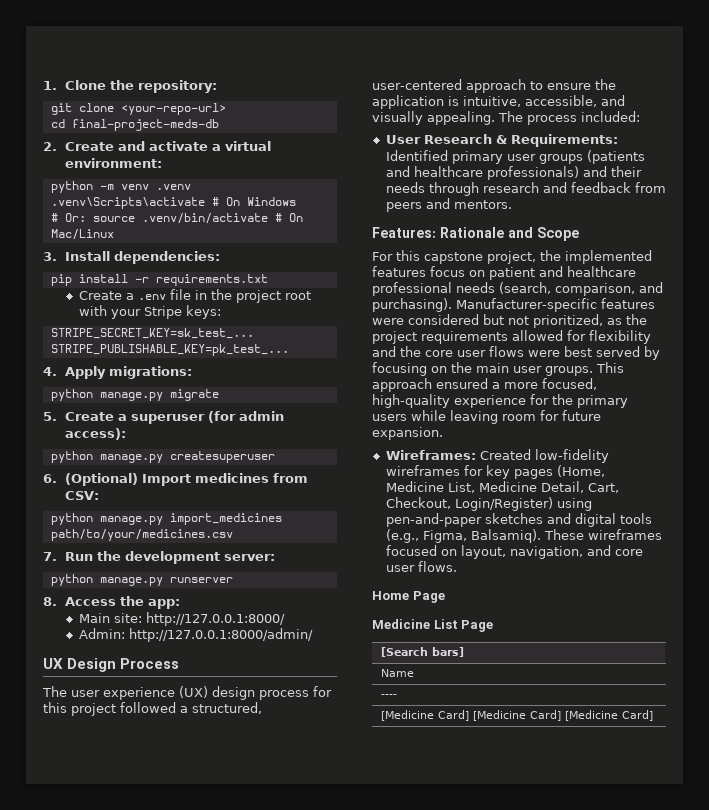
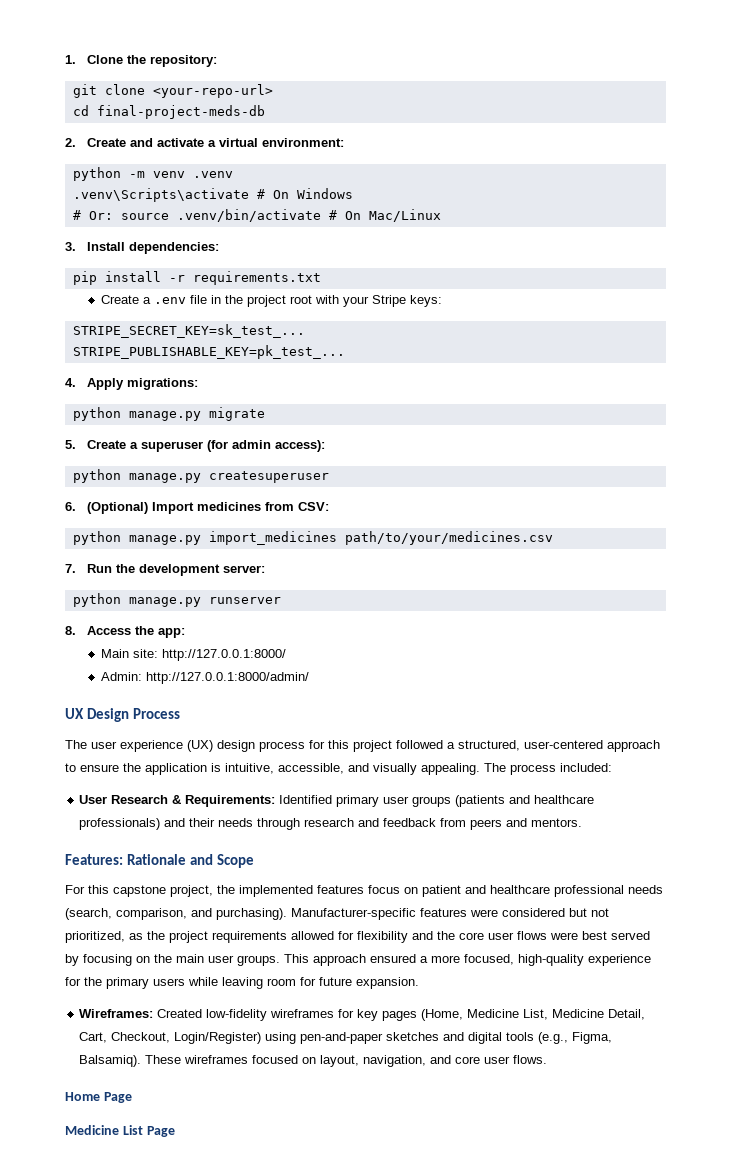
[381,647,465,657] [381,669,415,677] [381,694,398,698] [381,710,654,721] // [Search bars] // Name // ---- // [Medicine Card] [Medicine Card] [Medicine Card] -> (175, 1131) none

